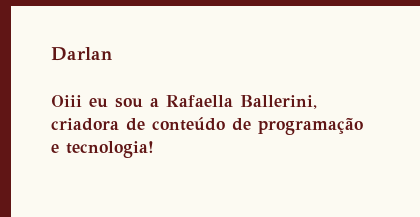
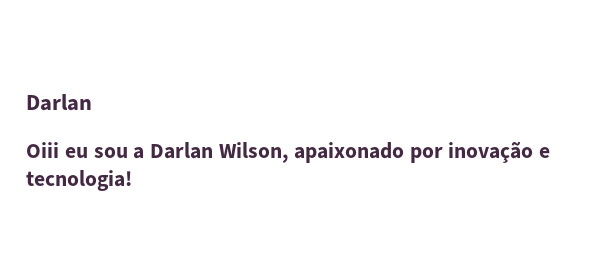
[166,95,317,109] [51,117,363,135] Rafaella Ballerini, criadora de conteúdo de programação -> [150,141,534,163] Darlan Wilson, apaixonado por inovação

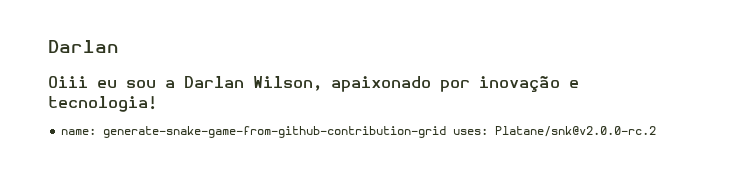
(132, 180) none -> [61,126,657,138] // name: generate-snake-game-from-github-contribution-grid uses: Platane/snk@v2.0.0-rc.2

